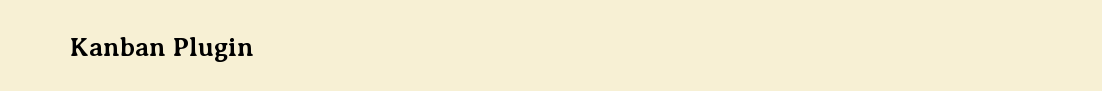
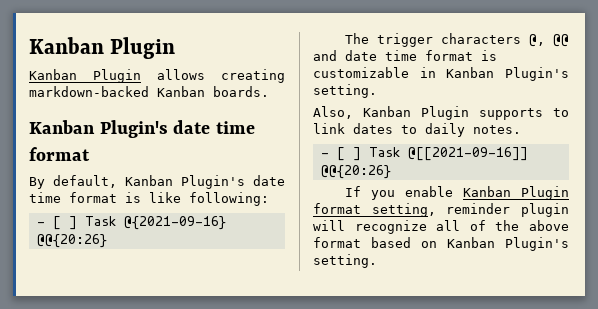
[70,37,255,62] Kanban Plugin -> [29,37,176,59] [29,69,285,83] [29,86,269,97] [29,120,256,138] [29,147,90,161] [29,175,285,189] [29,192,269,206] [36,216,226,230] [36,234,107,248] [344,33,569,47] [313,50,497,61] [313,67,569,81] [313,84,377,98] [313,106,569,120] [313,123,521,137] [320,147,528,161] [320,165,391,179] [344,186,569,200] [313,203,569,217] [313,220,569,234] [313,237,569,251] [313,254,377,268] Kanban Plugin // Kanban Plugin allows creating markdown-backed Kanban boards. // Kanban Plugin's date time format // By default, Kanban Plugin's date time format is like following: // - [ ] Task @{2021-09-16} @@{20:26} // The trigger characters @, @@ and date time format is customizable in Kanban Plugin's setting. // Also, Kanban Plugin supports to link dates to daily notes. // - [ ] Task @[[2021-09-16]] @@{20:26} // If you enable Kanban Plugin format setting, reminder plugin will recognize all of the above format based on Kanban Plugin's setting.

